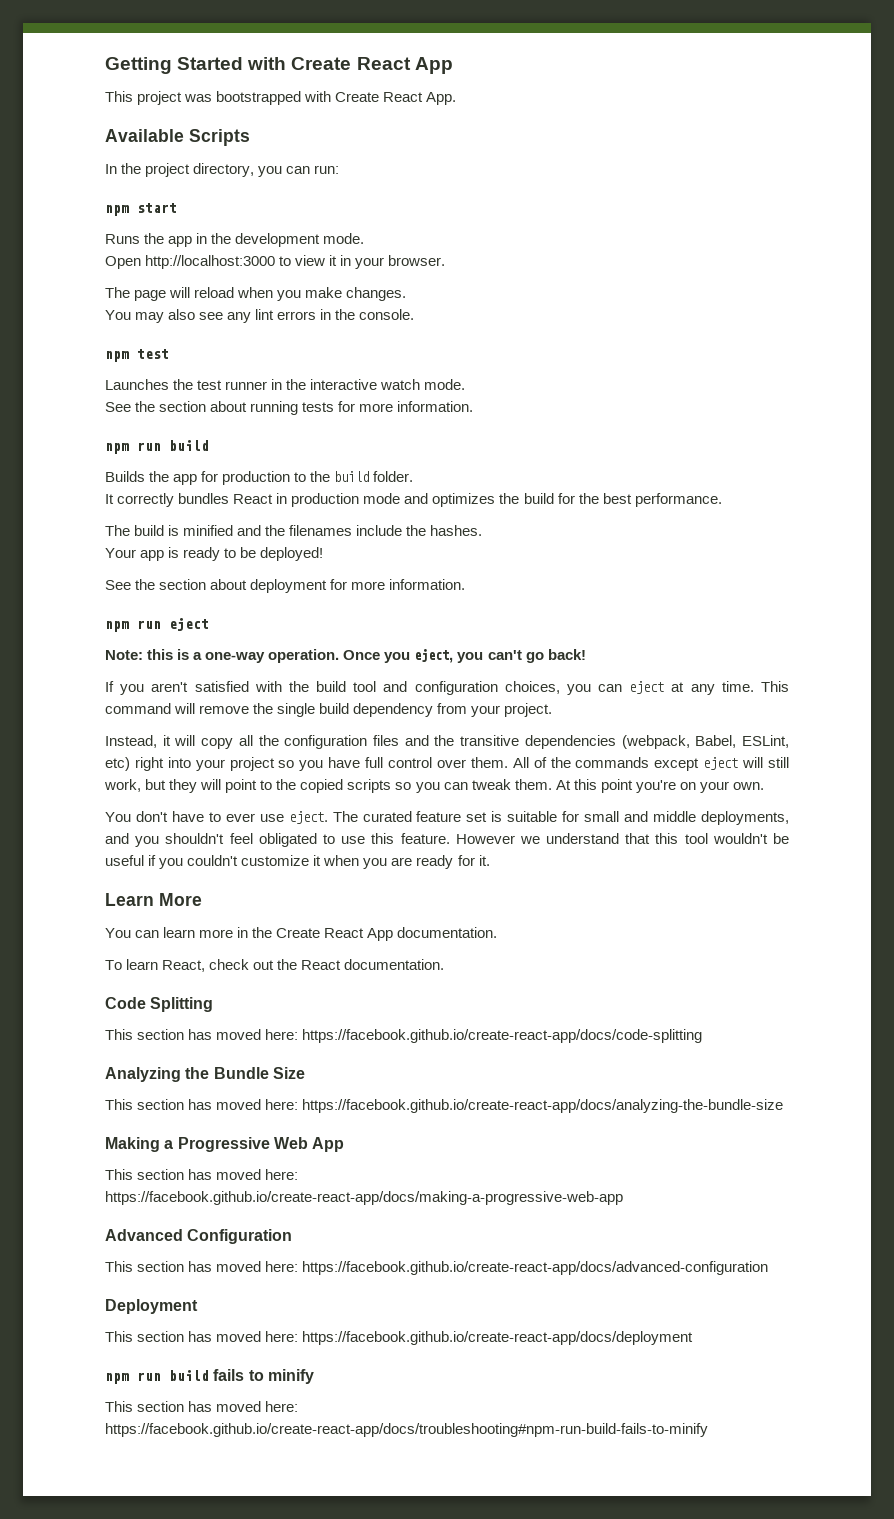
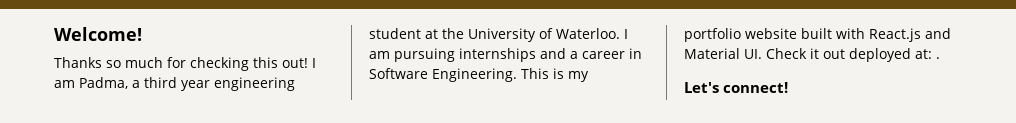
[105,57,453,74] [105,91,457,105] [105,129,250,146] [105,163,340,177] [105,203,177,216] [105,233,365,247] [105,255,446,269] [105,287,407,301] [105,309,415,323] [105,349,169,362] [105,379,466,390] [105,401,474,415] [105,440,209,454] [105,471,414,485] [105,493,722,507] [105,525,483,536] [105,547,324,561] [105,579,466,593] [105,618,209,632] [105,649,586,663] [105,681,789,695] [105,703,553,717] [105,735,789,749] [105,757,790,771] [104,779,764,793] [105,811,790,825] [105,833,789,847] [105,855,490,869] [105,893,202,906] [105,927,498,941] [105,959,445,972] [105,997,214,1012] [105,1029,703,1043] [105,1067,305,1082] [105,1099,784,1113] [105,1137,345,1152] [105,1169,299,1180] [105,1191,623,1205] [105,1229,293,1244] [105,1261,769,1275] [105,1299,198,1314] [105,1331,694,1345] [105,1369,314,1384] [105,1401,299,1412] [105,1423,708,1437] Getting Started with Create React App // This project was bootstrapped with Create React App. // Available Scripts // In the project directory, you can run: // npm start // Runs the app in the development mode. // Open http://localhost:3000 to view it in your browser. // The page will reload when you make changes. // You may also see any lint errors in the console. // npm test // Launches the test runner in the interactive watch mode. // See the section about running tests for more information. // npm run build // Builds the app for production to the build folder. // It correctly bundles React in production mode and optimizes the build for the best performance. // The build is minified and the filenames include the hashes. // Your app is ready to be deployed! // See the section about deployment for more information. // npm run eject // Note: this is a one-way operation. Once you eject, you can't go back! // If you aren't satisfied with the build tool and configuration choices, you can eject at any time. This command will remove the single build dependency from your project. // Instead, it will copy all the configuration files and the transitive dependencies (webpack, Babel, ESLint, etc) right into your project so you have full control over them. All of the commands except eject will still work, but they will point to the copied scripts so you can tweak them. At this point you're on your own. // You don't have to ever use eject. The curated feature set is suitable for small and middle deployments, and you shouldn't feel obligated to use this feature. However we understand that this tool wouldn't be useful if you couldn't customize it when you are ready for it. // Learn More // You can learn more in the Create React App documentation. // To learn React, check out the React documentation. // Code Splitting // This section has moved here: https://facebook.github.io/create-react-app/docs/code-splitting // Analyzing the Bundle Size // This section has moved here: https://facebook.github.io/create-react-app/docs/analyzing-the-bundle-size // Making a Progressive Web App // This section has moved here: https://facebook.github.io/create-react-app/docs/making-a-progressive-web-app // Advanced Configuration // This section has moved here: https://facebook.github.io/create-react-app/docs/advanced-configuration // Deployment // This section has moved here: https://facebook.github.io/create-react-app/docs/deployment // npm run build fails to minify // This section has moved here: https://facebook.github.io/create-react-app/docs/troubleshooting#npm-run-build-fails-to-minify -> [54,27,142,41] [54,57,316,71] [54,77,295,91] [369,28,628,42] [369,48,642,62] [369,68,589,82] [684,28,951,42] [684,48,940,62] [684,82,789,93] Welcome! // Thanks so much for checking this out! I am Padma, a third year engineering student at the University of Waterloo. I am pursuing internships and a career in Software Engineering. This is my portfolio website built with React.js and Material UI. Check it out deployed at: . // Let's connect!

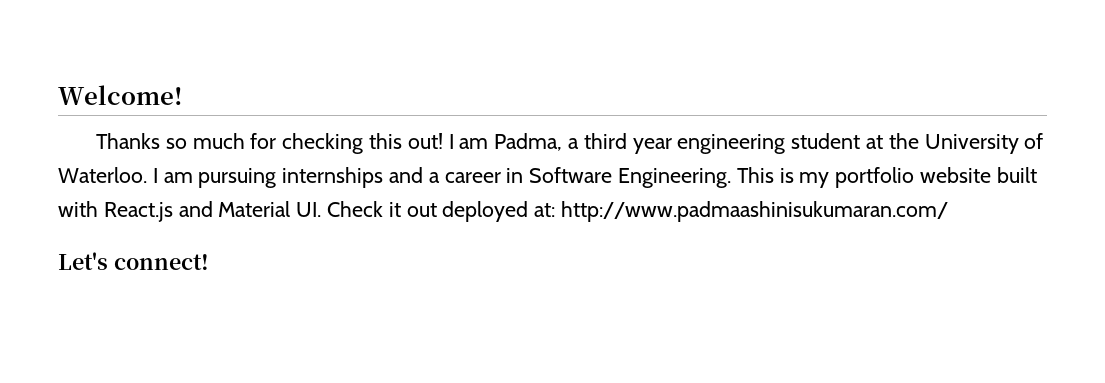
[936,57,940,59] . -> [561,201,949,222] http://www.padmaashinisukumaran.com/

